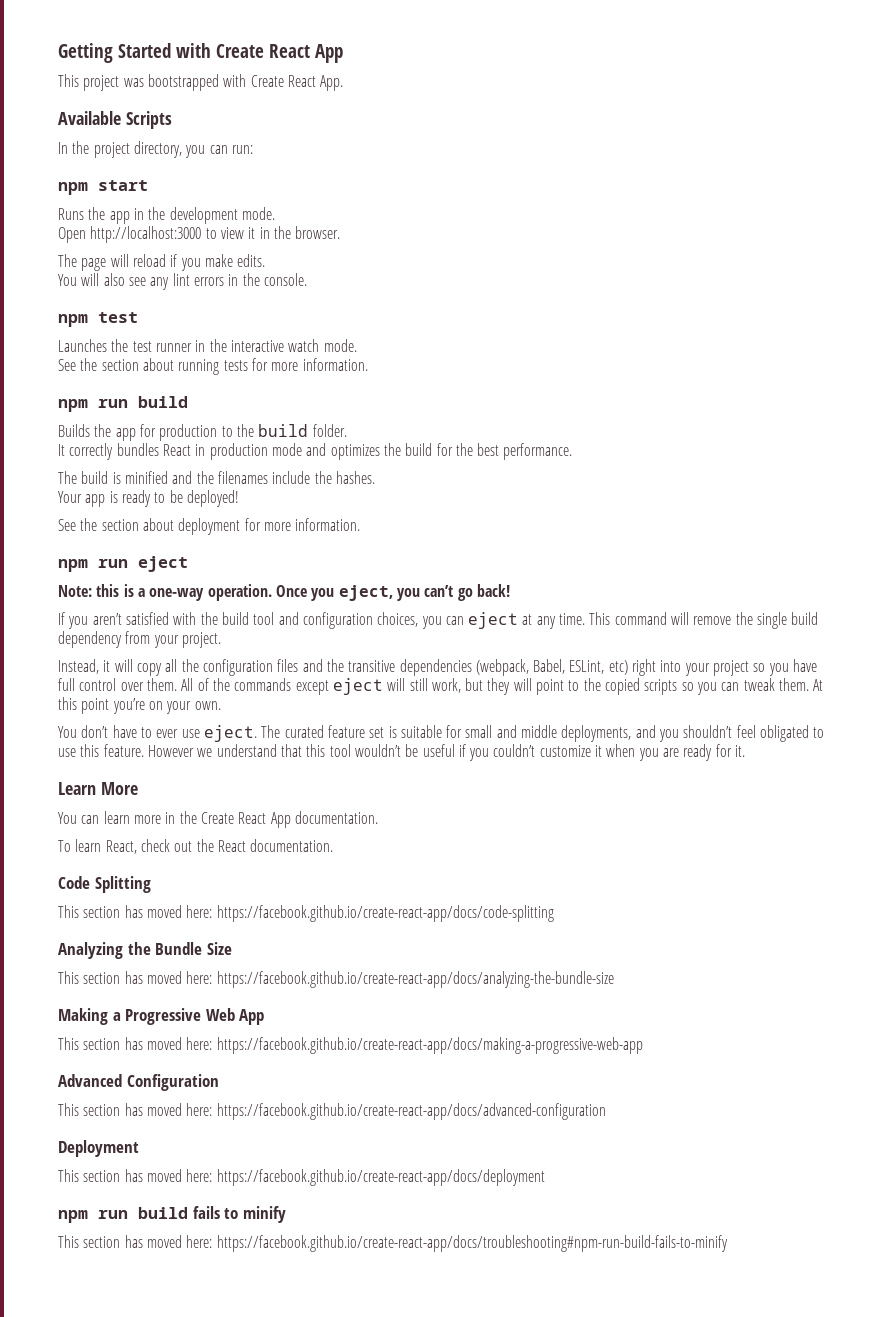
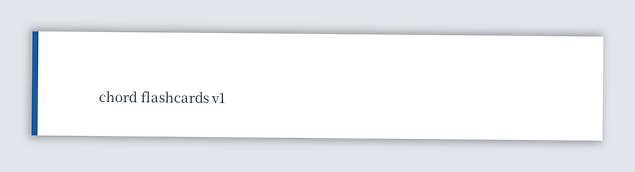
[58,43,343,63] [58,74,344,91] [58,111,172,129] [58,141,253,158] [58,180,148,195] [58,207,275,224] [58,226,341,243] [58,254,266,271] [58,273,307,290] [58,312,138,327] [58,339,357,352] [58,358,368,375] [58,396,188,412] [58,424,347,441] [58,443,573,460] [58,471,375,484] [58,490,239,507] [58,518,361,535] [58,556,188,572] [58,584,510,601] [58,612,819,629] [58,631,221,648] [58,659,818,676] [58,678,824,695] [58,697,221,714] [58,725,825,742] [58,744,746,761] [58,782,138,795] [58,811,378,828] [58,839,334,854] [58,876,151,893] [58,905,554,922] [58,942,232,959] [58,971,614,988] [58,1008,265,1025] [58,1037,643,1054] [58,1074,219,1091] [58,1103,606,1120] [58,1140,139,1157] [58,1169,545,1186] [58,1206,286,1223] [58,1235,728,1252] Getting Started with Create React App // This project was bootstrapped with Create React App. // Available Scripts // In the project directory, you can run: // npm start // Runs the app in the development mode. // Open http://localhost:3000 to view it in the browser. // The page will reload if you make edits. // You will also see any lint errors in the console. // npm test // Launches the test runner in the interactive watch mode. // See the section about running tests for more information. // npm run build // Builds the app for production to the build folder. // It correctly bundles React in production mode and optimizes the build for the best performance. // The build is minified and the filenames include the hashes. // Your app is ready to be deployed! // See the section about deployment for more information. // npm run eject // Note: this is a one-way operation. Once you eject, you can’t go back! // If you aren’t satisfied with the build tool and configuration choices, you can eject at any time. This command will remove the single build dependency from your project. // Instead, it will copy all the configuration files and the transitive dependencies (webpack, Babel, ESLint, etc) right into your project so you have full control over them. All of the commands except eject will still work, but they will point to the copied scripts so you can tweak them. At this point you’re on your own. // You don’t have to ever use eject. The curated feature set is suitable for small and middle deployments, and you shouldn’t feel obligated to use this feature. However we understand that this tool wouldn’t be useful if you couldn’t customize it when you are ready for it. // Learn More // You can learn more in the Create React App documentation. // To learn React, check out the React documentation. // Code Splitting // This section has moved here: https://facebook.github.io/create-react-app/docs/code-splitting // Analyzing the Bundle Size // This section has moved here: https://facebook.github.io/create-react-app/docs/analyzing-the-bundle-size // Making a Progressive Web App // This section has moved here: https://facebook.github.io/create-react-app/docs/making-a-progressive-web-app // Advanced Configuration // This section has moved here: https://facebook.github.io/create-react-app/docs/advanced-configuration // Deployment // This section has moved here: https://facebook.github.io/create-react-app/docs/deployment // npm run build fails to minify // This section has moved here: https://facebook.github.io/create-react-app/docs/troubleshooting#npm-run-build-fails-to-minify -> [98,90,226,104] chord flashcards v1

